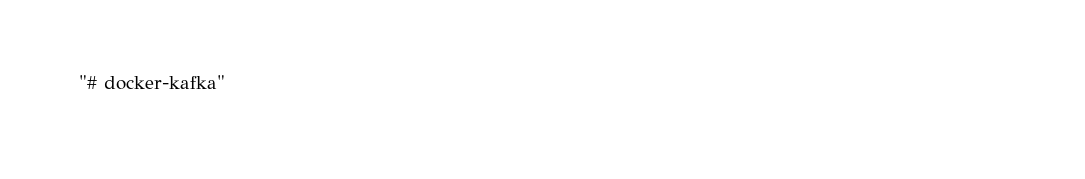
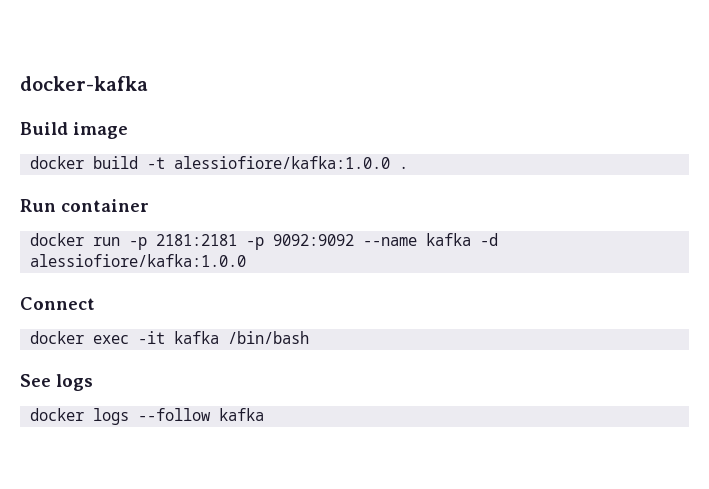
[79,75,225,90] "# docker-kafka" -> [20,76,148,91] [20,122,128,139] [29,156,408,169] [20,199,149,212] [29,233,498,250] [29,254,246,267] [20,297,95,310] [29,331,309,344] [20,374,93,391] [29,408,264,425] docker-kafka // Build image // docker build -t alessiofiore/kafka:1.0.0 . // Run container // docker run -p 2181:2181 -p 9092:9092 --name kafka -d alessiofiore/kafka:1.0.0 // Connect // docker exec -it kafka /bin/bash // See logs // docker logs --follow kafka

